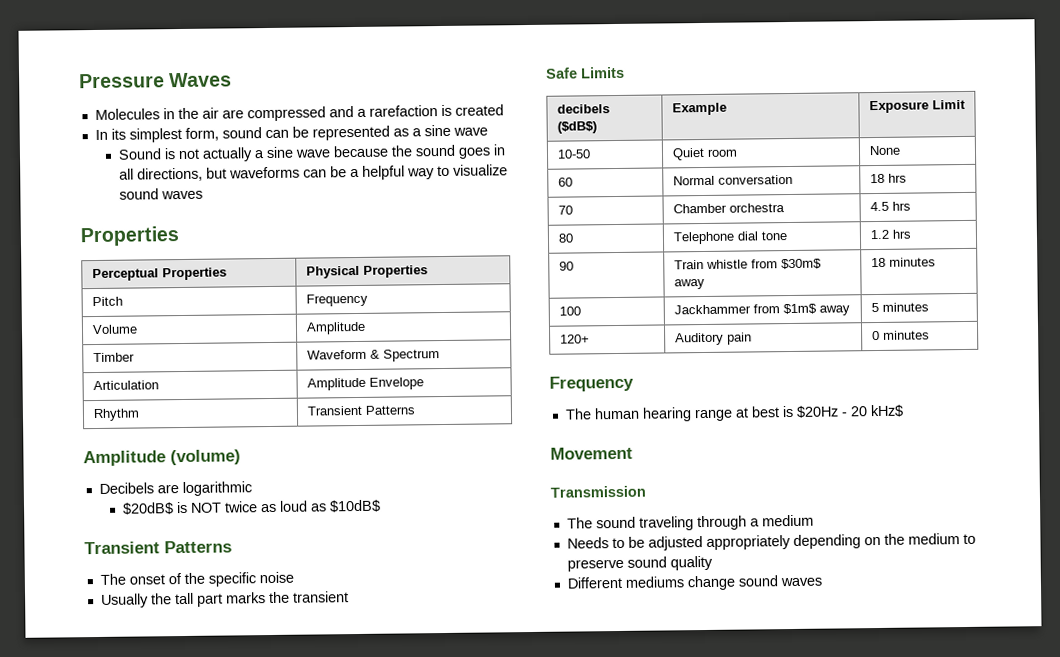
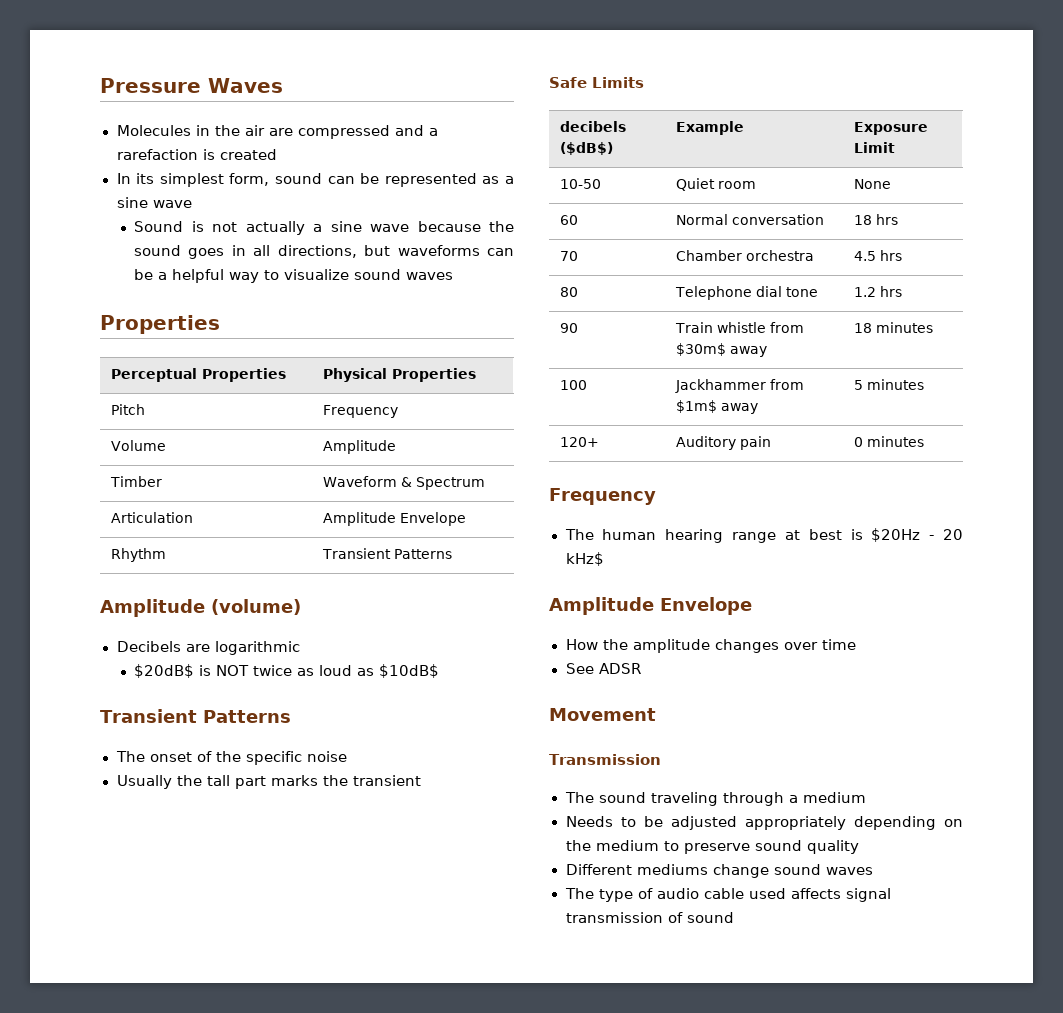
(904, 411) none -> [549,597,752,615] [565,639,856,653] [565,663,641,674] // Amplitude Envelope // How the amplitude changes over time // See ADSR
(822, 582) none -> [564,888,891,902] [565,912,734,923] // The type of audio cable used affects signal transmission of sound

